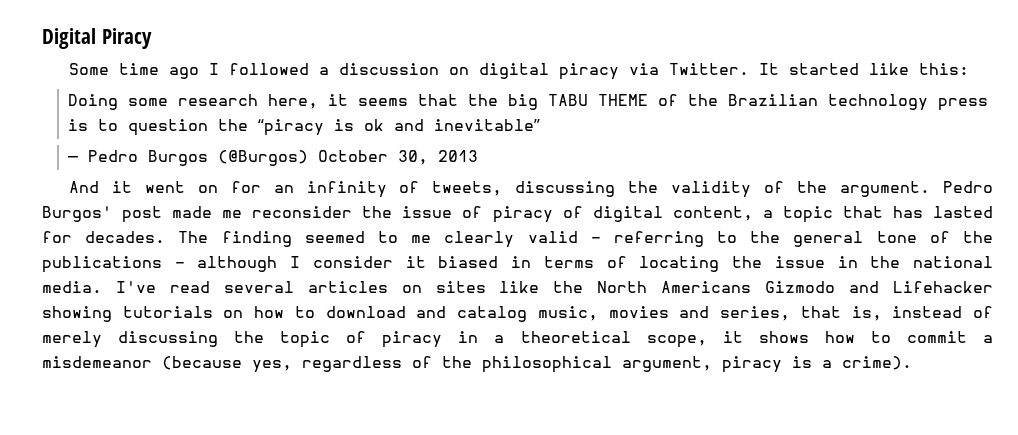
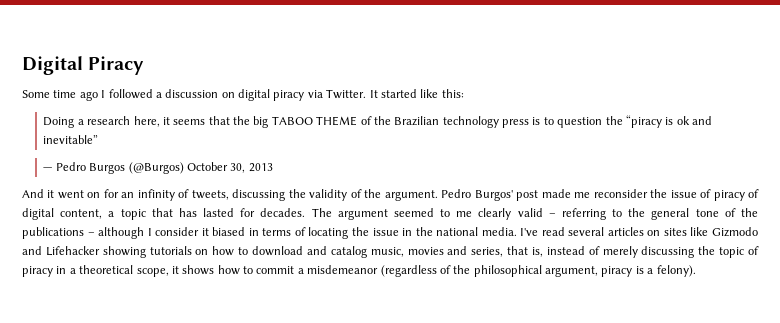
[127,98,168,106] some -> [77,119,84,125] a
[547,94,588,106] TABU -> [271,116,313,125] TABOO
[221,231,292,247] finding -> [337,209,388,220] argument
[553,281,752,293] the North Americans -> (709, 231) none
[162,356,402,373] (because yes, regardless -> [380,265,437,277] (regardless
[842,356,912,370] crime). -> [656,265,696,277] felony).

